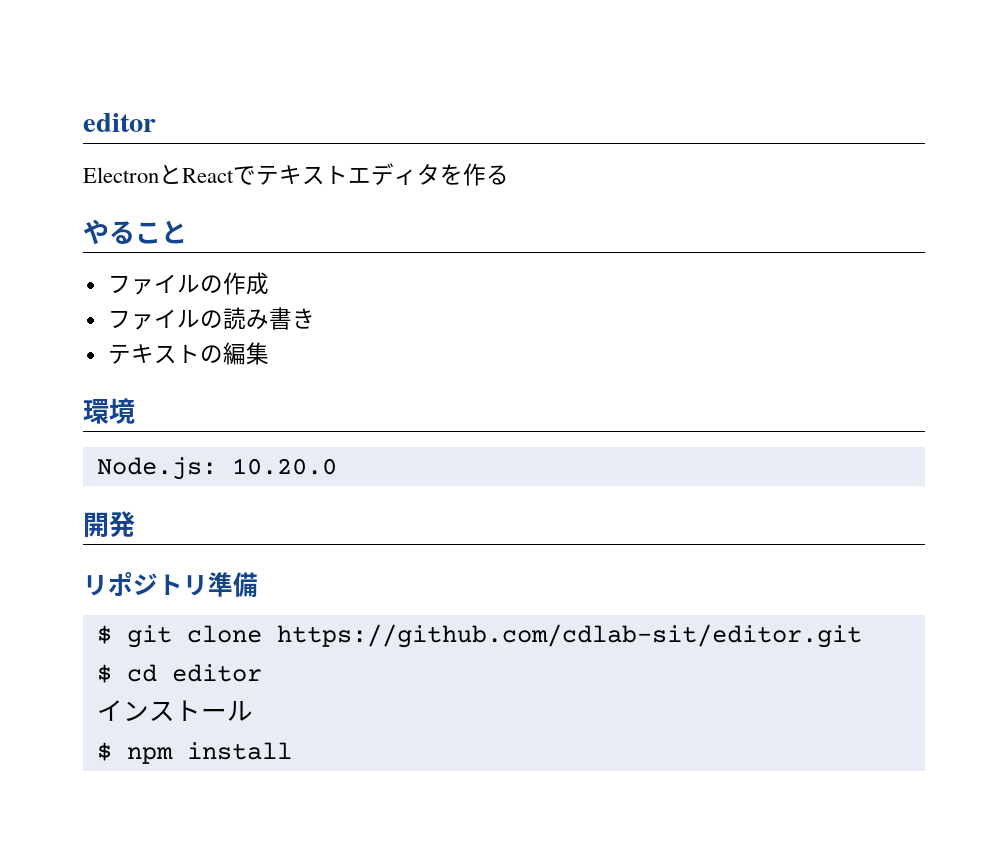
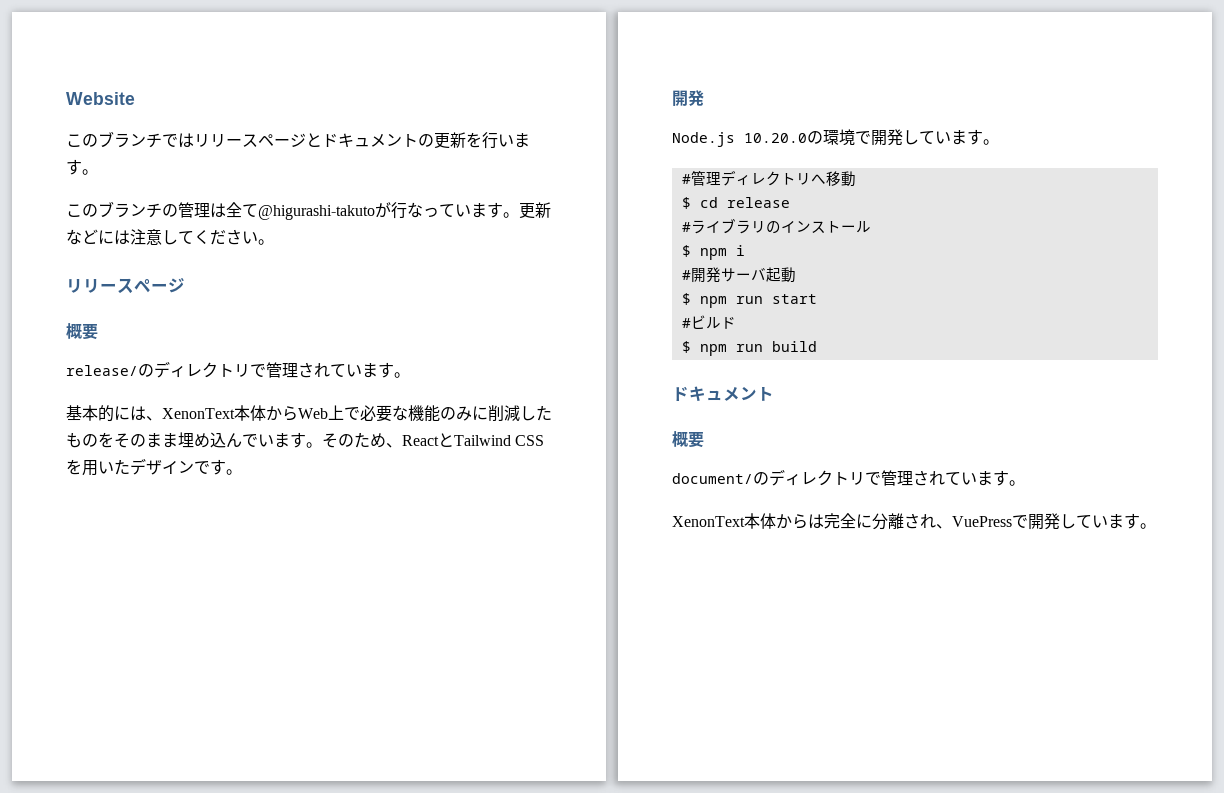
[83,113,156,132] [83,163,509,186] [83,219,187,245] [107,272,269,295] [107,307,315,330] [107,342,269,365] [83,398,135,424] [96,457,337,480] [83,511,135,538] [83,572,258,597] [96,624,862,648] [96,664,262,683] editor // ElectronとReactでテキストエディタを作る // やること // ファイルの作成 // ファイルの読み書き // テキストの編集 // 環境 // Node.js: 10.20.0 // 開発 // リポジトリ準備 // $ git clone https://github.com/cdlab-sit/editor.git // $ cd editor // -> [66,92,135,105] [66,131,530,149] [66,159,98,175] [66,201,551,220] [66,229,274,245] [66,278,185,294] [66,323,98,340] [66,361,410,378] [66,405,552,422] [66,432,545,448] [66,458,242,476] [672,90,704,106] [672,129,999,147] [681,170,856,187] [681,197,790,209] [681,218,781,234] Website // このブランチではリリースページとドキュメントの更新を行います。 // このブランチの管理は全て@higurashi-takutoが行なっています。更新などには注意してください。 // リリースページ // 概要 // release/のディレクトリで管理されています。 // 基本的には、XenonText本体からWeb上で必要な機能のみに削減したものをそのまま埋め込んでいます。そのため、ReactとTailwind CSSを用いたデザインです。 // 開発 // Node.js 10.20.0の環境で開発しています。 // #管理ディレクトリへ移動 // $ cd release // #ライブラリの
[186,742,292,760] install -> [735,245,745,256] [681,267,796,283] [681,293,817,308] [681,315,736,329] [681,341,817,356] [672,386,774,401] [672,431,704,448] [672,469,1025,486] [672,513,1156,530] i // #開発サーバ起動 // $ npm run start // #ビルド // $ npm run build // ドキュメント // 概要 // document/のディレクトリで管理されています。 // XenonText本体からは完全に分離され、VuePressで開発しています。

